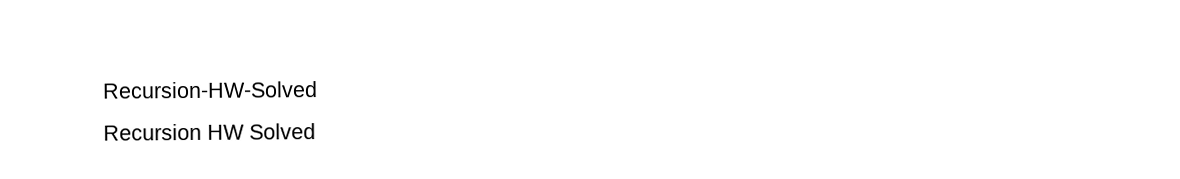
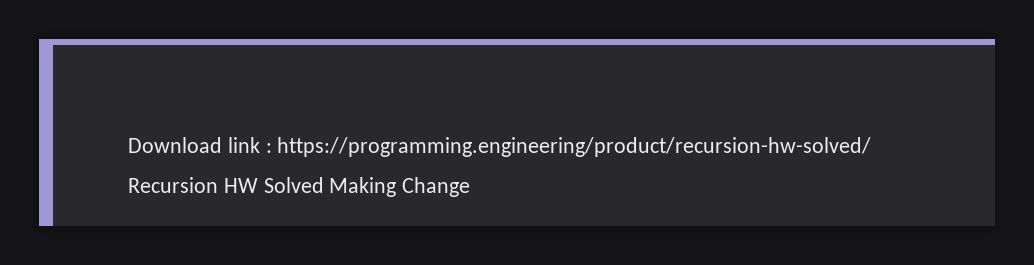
[102,81,318,99] Recursion-HW-Solved -> [128,137,872,157] Download link : https://programming.engineering/product/recursion-hw-solved/
(316, 131) none -> [329,177,471,197] Making Change

